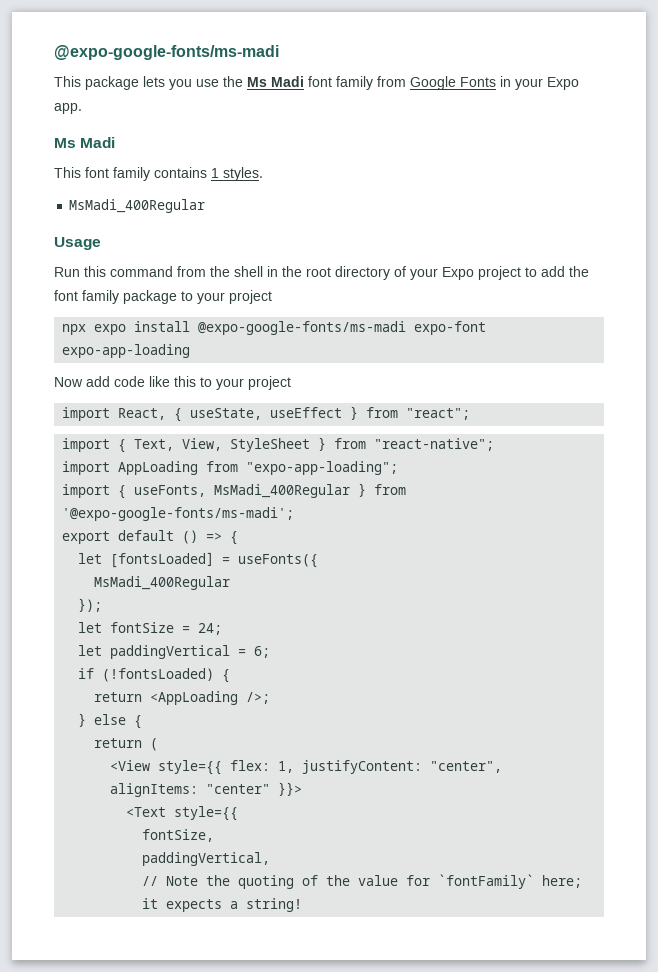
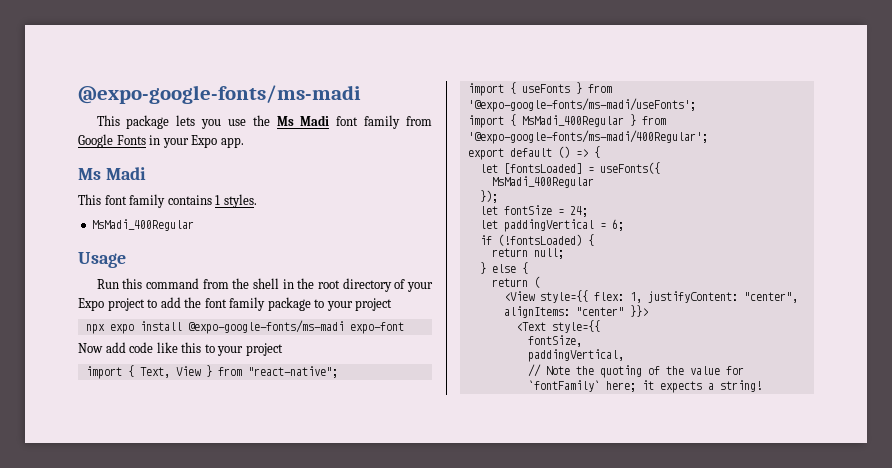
[62,344,191,358] expo-app-loading -> (404, 328) none
[62,406,471,422] // import React, { useState, useEffect } from "react"; -> (283, 349) none
[182,438,311,452] View, StyleSheet -> [175,366,201,376] View
[118,461,399,475] [62,484,207,499] AppLoading from "expo-app-loading"; // import { useFonts, -> [509,82,612,94] [467,98,696,112] [467,114,516,128] { useFonts } from '@expo-google-fonts/ms-madi/useFonts'; // import {
[62,507,295,521] '@expo-google-fonts/ms-madi'; -> [467,130,708,144] '@expo-google-fonts/ms-madi/400Regular';
[150,691,271,705] <AppLoading />; -> [533,248,564,259] null;

